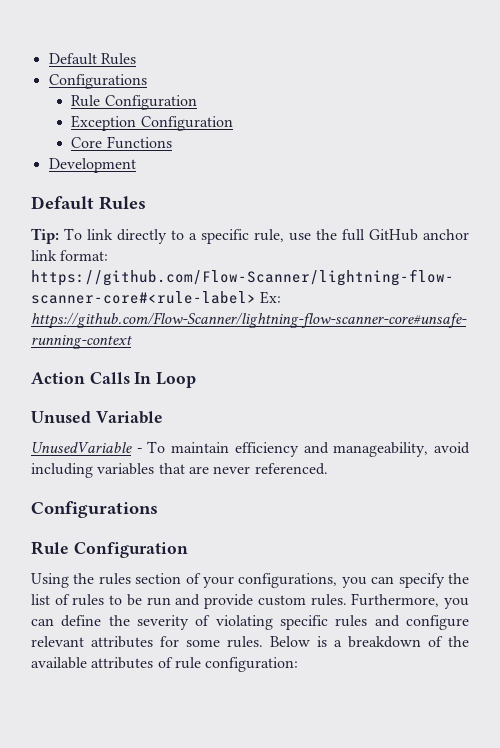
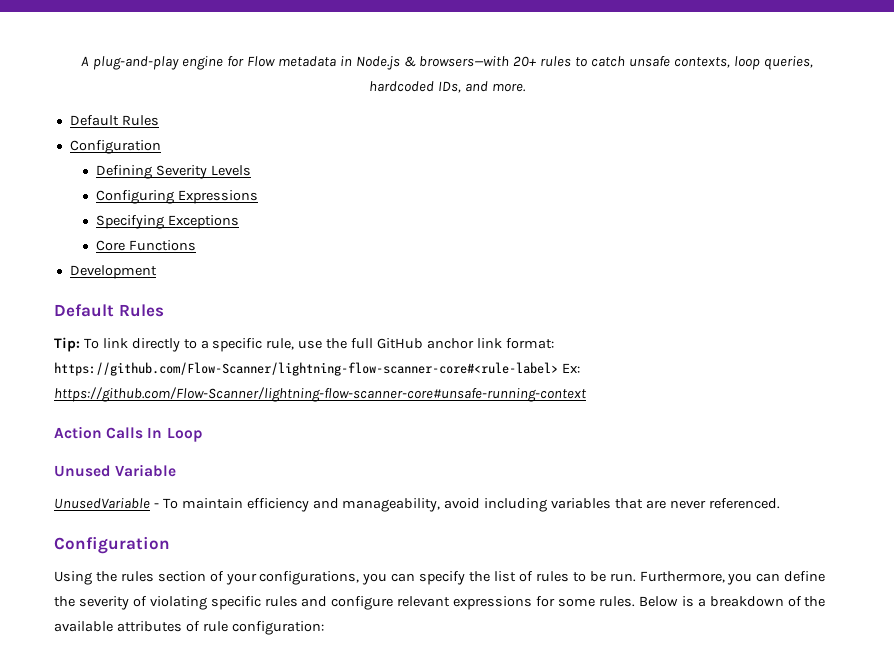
[48,53,136,65] [48,74,147,89] [71,95,197,110] [71,115,233,131] Default Rules // Configurations // Rule Configuration // Exception Configuration -> [81,56,813,70] [369,81,526,93] [69,115,159,126] [69,140,161,154] [95,165,251,179] [95,190,258,204] [95,215,239,229] A plug-and-play engine for Flow metadata in Node.js & browsers—with 20+ rules to catch unsafe contexts, loop queries, hardcoded IDs, and more. // Default Rules // Configuration // Defining Severity Levels // Configuring Expressions // Specifying Exceptions
[31,501,158,518] [31,541,69,555] Configurations // Rule -> (780, 503) none
[146,594,347,609] run and provide custom rules. -> [609,573,636,582] run.
[91,636,153,648] attributes -> [453,596,533,610] expressions

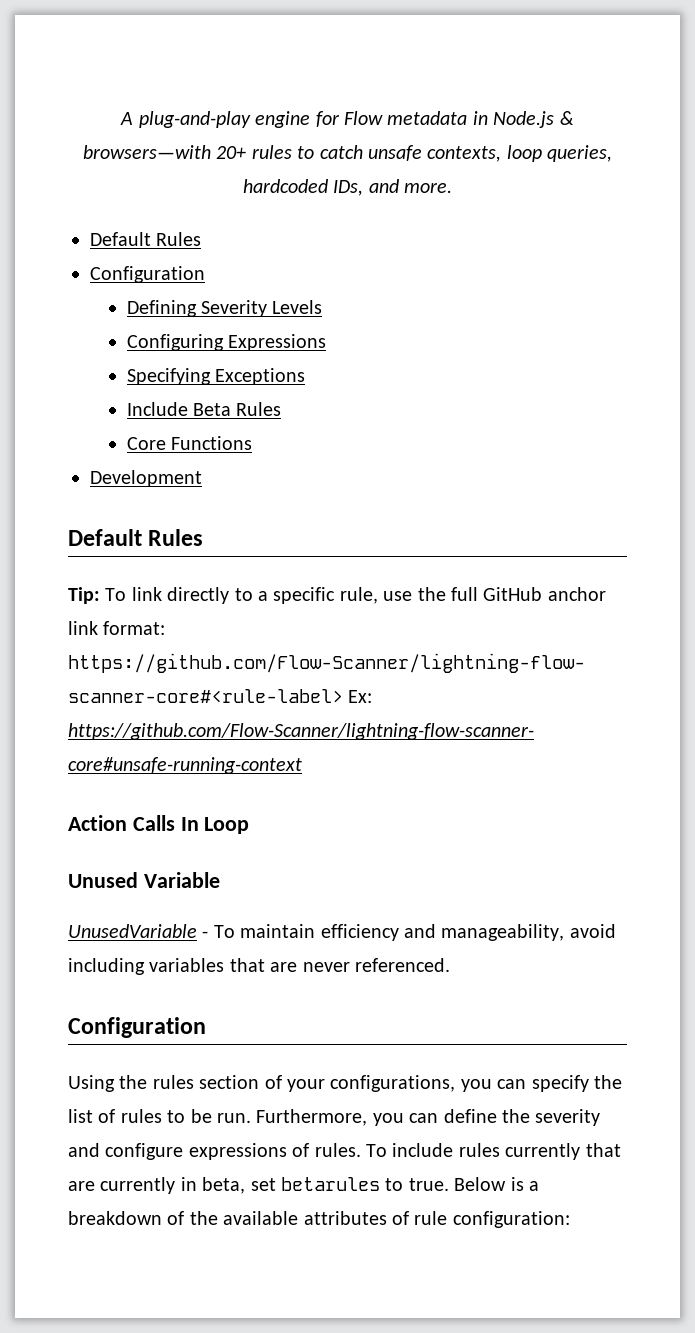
(239, 222) none -> [126,402,282,416] // Include Beta Rules
[132,596,635,610] of violating specific rules and configure relevant expressions for some rules. -> [68,1143,621,1160] [68,1177,449,1194] and configure expressions of rules. To include rules currently that are currently in beta, set betarules to true.

